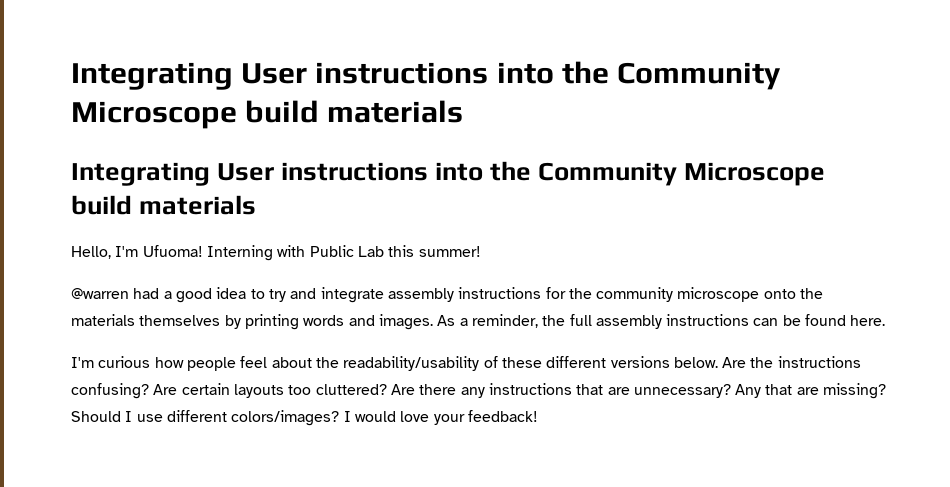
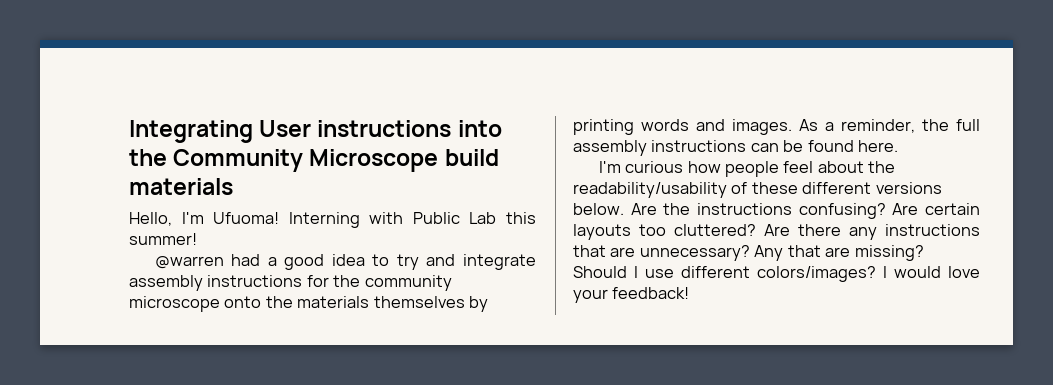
[71,61,782,90] [71,100,464,129] [71,161,826,186] [71,195,257,215] Integrating User instructions into the Community Microscope build materials // Integrating User instructions into the Community Microscope build materials -> [129,120,502,143] [129,149,499,172] [129,178,233,195] Integrating User instructions into the Community Microscope build materials

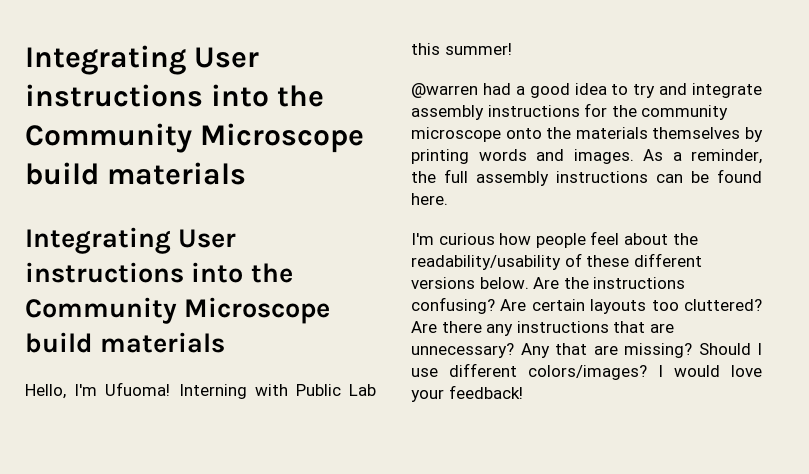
[129,120,502,143] [129,149,499,172] [129,178,233,195] Integrating User instructions into the Community Microscope build materials -> [25,45,260,75] [25,84,325,107] [25,123,365,153] [25,162,247,185] [25,227,237,254] [25,262,293,283] [25,297,331,324] [25,332,226,353] Integrating User instructions into the Community Microscope build materials // Integrating User instructions into the Community Microscope build materials

